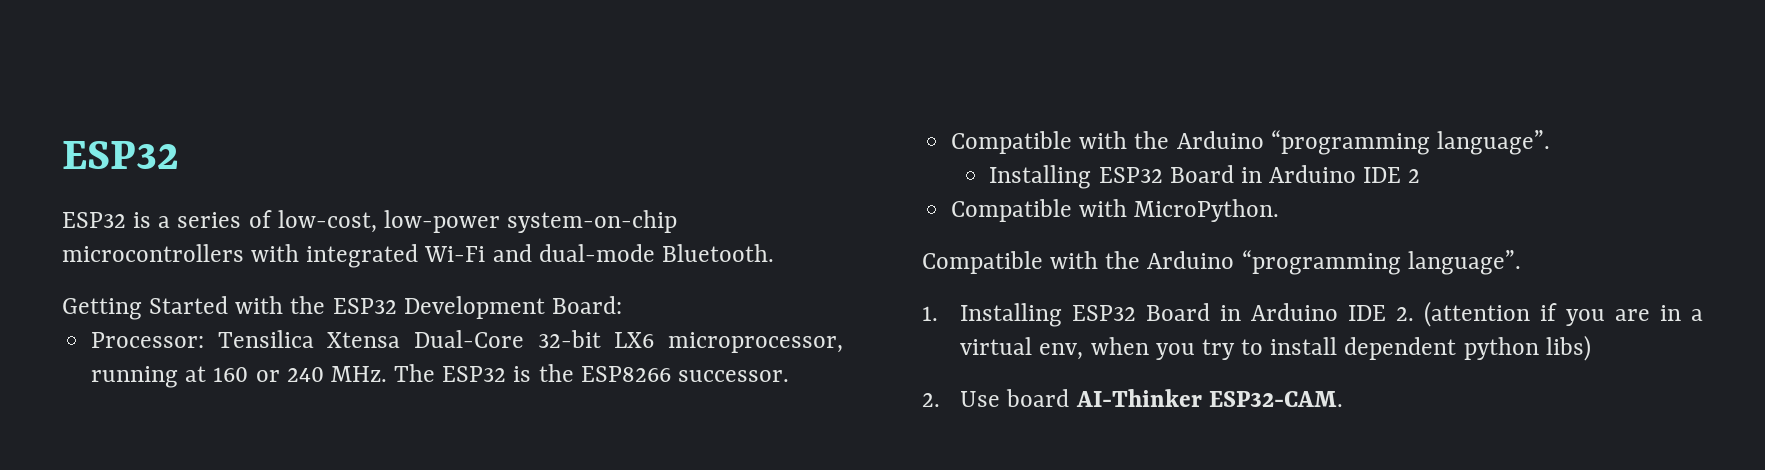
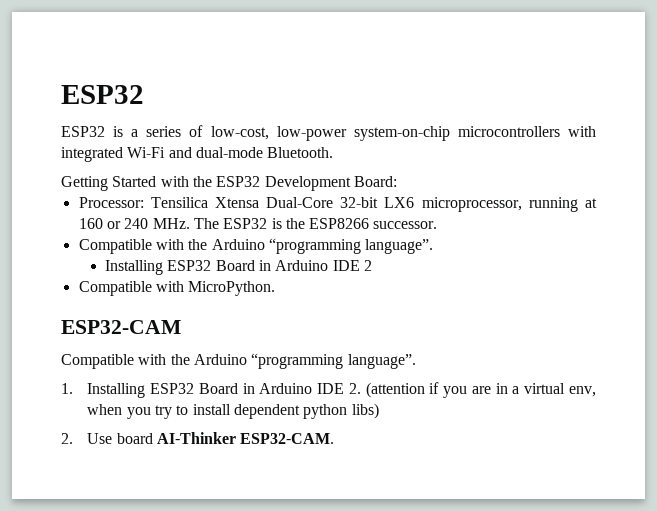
(1280, 210) none -> [61,320,181,334] // ESP32-CAM

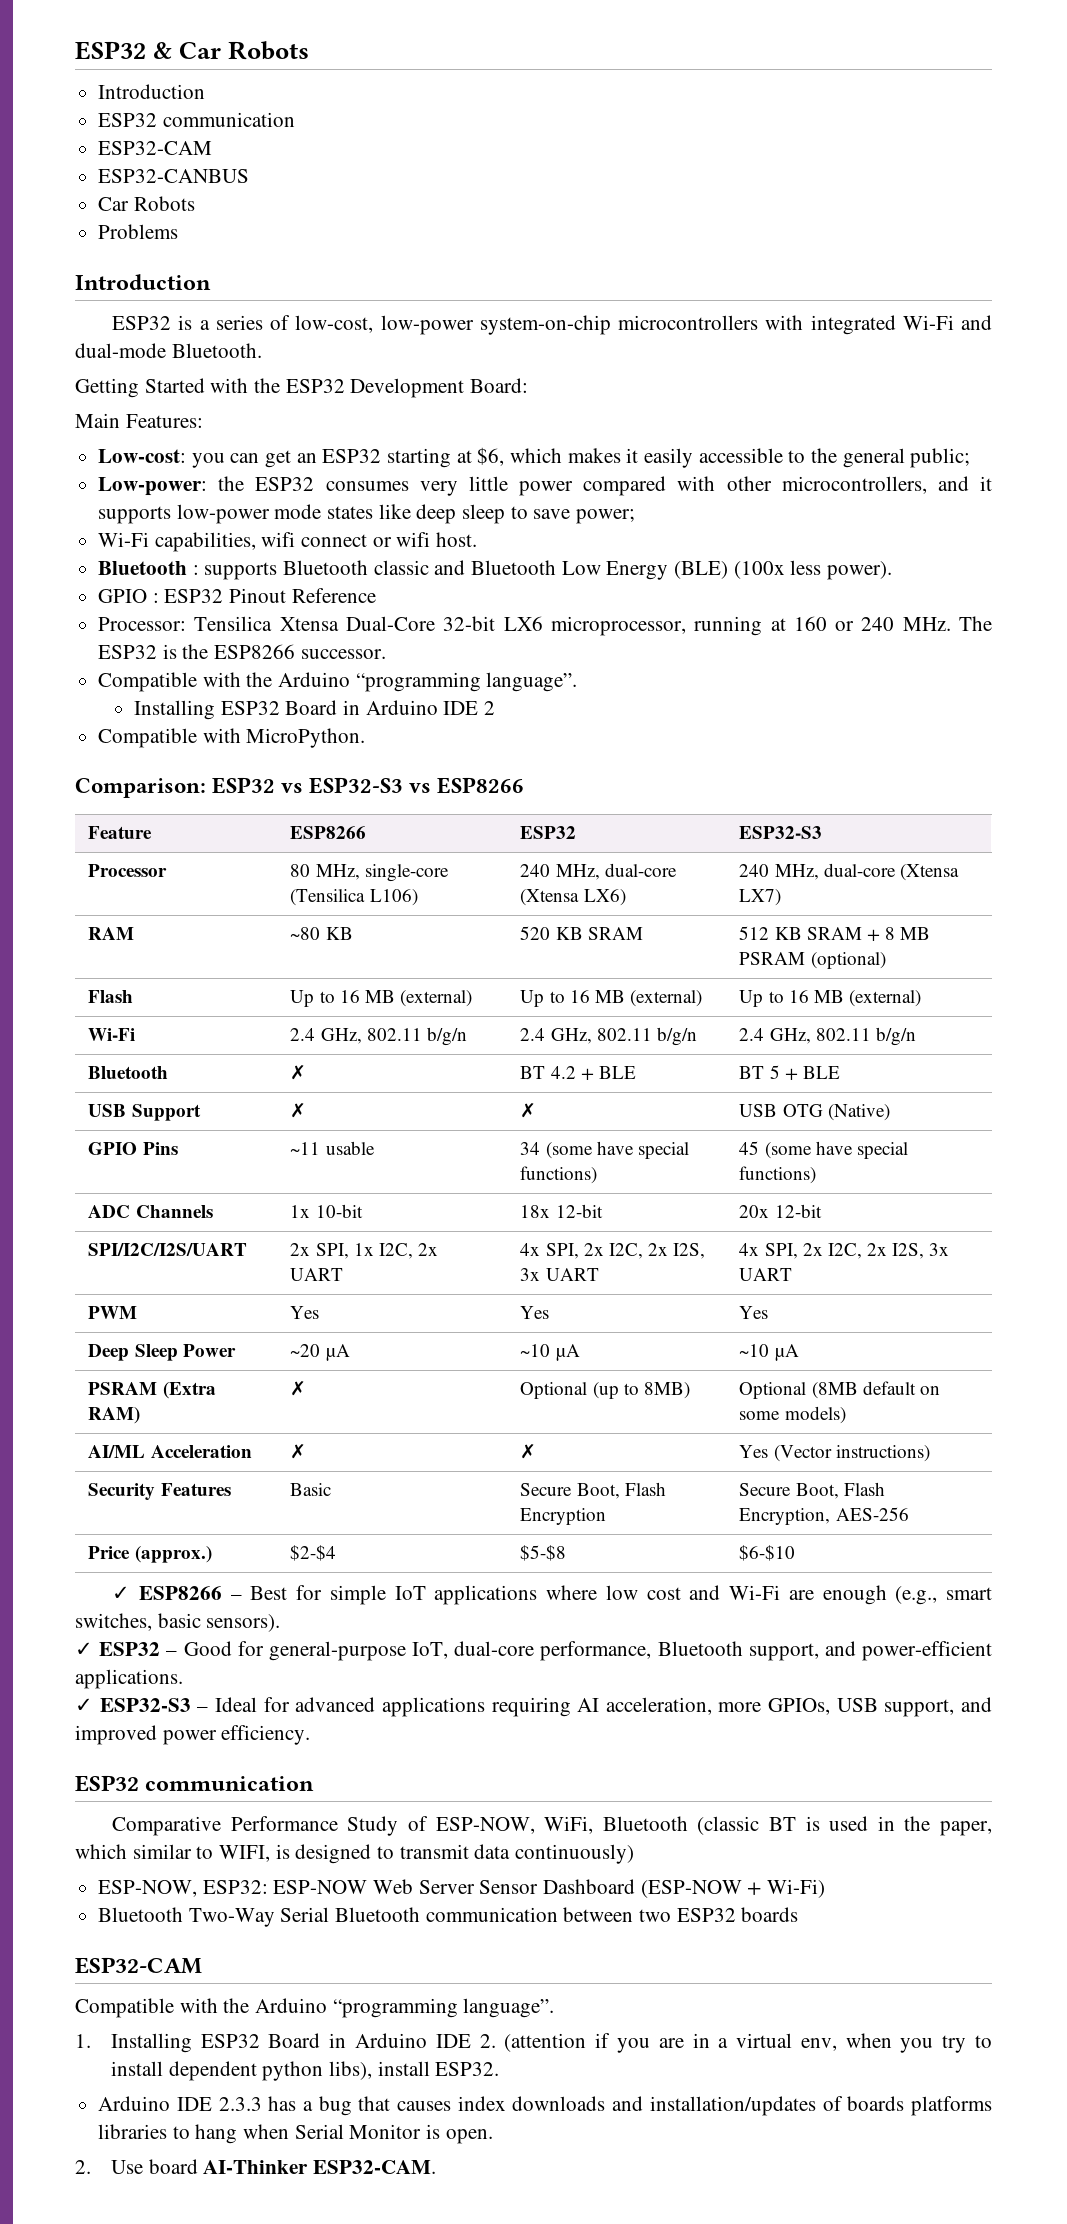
[61,85,144,104] ESP32 -> [75,41,310,60] [98,84,206,99] [98,112,295,127] [98,141,213,155] [98,169,250,183] [98,196,195,211] [98,224,179,239] [75,274,211,290] ESP32 & Car Robots // Introduction // ESP32 communication // ESP32-CAM // ESP32-CANBUS // Car Robots // Problems // Introduction
(397, 181) none -> [75,413,203,428] [98,447,971,468] [98,476,992,496] [98,504,636,524] [98,532,478,552] [98,560,893,580] [98,588,376,603] // Main Features: // Low-cost: you can get an ESP32 starting at $6, which makes it easily accessible to the general public; // Low-power: the ESP32 consumes very little power compared with other microcontrollers, and it supports low-power mode states like deep sleep to save power; // Wi-Fi capabilities, wifi connect or wifi host. // Bluetooth : supports Bluetooth classic and Bluetooth Low Energy (BLE) (100x less power). // GPIO : ESP32 Pinout Reference
(276, 288) none -> [75,777,525,798] [88,826,153,839] [290,826,367,839] [520,826,577,839] [739,826,823,839] [88,864,168,877] [290,864,449,882] [290,889,418,906] [520,863,677,880] [520,889,626,906] [739,863,959,881] [739,889,782,906] [88,927,135,940] [290,927,353,940] [520,926,643,940] [739,926,931,941] [739,952,886,969] [88,990,134,1003] [290,990,472,1007] [520,990,702,1007] [739,990,921,1007] [88,1028,136,1041] [290,1027,467,1046] [520,1027,697,1046] [739,1027,916,1046] [88,1066,169,1079] [290,1065,307,1080] [520,1066,636,1080] [739,1065,840,1080] [88,1104,201,1121] [290,1103,307,1118] [520,1103,537,1118] [739,1104,890,1121] [88,1142,178,1155] [290,1141,375,1155] [520,1141,689,1159] [520,1166,598,1184] [739,1141,908,1159] [739,1166,817,1184] [88,1205,213,1218] [290,1204,363,1218] [520,1204,603,1218] [739,1204,822,1218] [88,1243,248,1256] [290,1243,438,1259] [290,1268,344,1281] [520,1243,706,1259] [520,1268,599,1281] [739,1243,950,1259] [739,1268,793,1281] [88,1306,138,1319] [290,1306,320,1319] [520,1306,550,1319] [739,1306,769,1319] [88,1344,236,1361] [290,1344,350,1361] [520,1344,580,1361] [739,1344,799,1361] [88,1382,216,1399] [88,1407,141,1424] [290,1381,307,1396] [520,1382,690,1399] [739,1381,940,1399] [739,1406,846,1424] [88,1445,252,1458] [290,1444,307,1459] [520,1444,537,1459] [739,1445,930,1462] [88,1483,231,1500] [290,1483,332,1496] [520,1482,666,1499] [520,1508,607,1525] [739,1482,885,1499] [739,1507,909,1525] [88,1546,212,1563] [290,1545,337,1561] [520,1545,567,1561] [739,1545,796,1561] [112,1585,993,1605] [75,1613,281,1632] [75,1641,992,1661] [75,1669,183,1689] [75,1697,992,1717] [75,1725,311,1745] [75,1775,315,1792] [112,1816,993,1836] [75,1844,635,1864] [98,1879,826,1898] [98,1907,799,1927] // Comparison: ESP32 vs ESP32-S3 vs ESP8266 // Feature | ESP8266 | ESP32 | ESP32-S3 // Processor | 80 MHz, single-core (Tensilica L106) | 240 MHz, dual-core (Xtensa LX6) | 240 MHz, dual-core (Xtensa LX7) // RAM | ~80 KB | 520 KB SRAM | 512 KB SRAM + 8 MB PSRAM (optional) // Flash | Up to 16 MB (external) | Up to 16 MB (external) | Up to 16 MB (external) // Wi-Fi | 2.4 GHz, 802.11 b/g/n | 2.4 GHz, 802.11 b/g/n | 2.4 GHz, 802.11 b/g/n // Bluetooth | ✗ | BT 4.2 + BLE | BT 5 + BLE // USB Support | ✗ | ✗ | USB OTG (Native) // GPIO Pins | ~11 usable | 34 (some have special functions) | 45 (some have special functions) // ADC Channels | 1x 10-bit | 18x 12-bit | 20x 12-bit // SPI/I2C/I2S/UART | 2x SPI, 1x I2C, 2x UART | 4x SPI, 2x I2C, 2x I2S, 3x UART | 4x SPI, 2x I2C, 2x I2S, 3x UART // PWM | Yes | Yes | Yes // Deep Sleep Power | ~20 µA | ~10 µA | ~10 µA // PSRAM (Extra RAM) | ✗ | Optional (up to 8MB) | Optional (8MB default on some models) // AI/ML Acceleration | ✗ | ✗ | Yes (Vector instructions) // Security Features | Basic | Secure Boot, Flash Encryption | Secure Boot, Flash Encryption, AES-256 // Price (approx.) | $2-$4 | $5-$8 | $6-$10 // ✓ ESP8266 – Best for simple IoT applications where low cost and Wi-Fi are enough (e.g., smart switches, basic sensors). // ✓ ESP32 – Good for general-purpose IoT, dual-core performance, Bluetooth support, and power-efficient applications. // ✓ ESP32-S3 – Ideal for advanced applications requiring AI acceleration, more GPIOs, USB support, and improved power efficiency. // ESP32 communication // Comparative Performance Study of ESP-NOW, WiFi, Bluetooth (classic BT is used in the paper, which similar to WIFI, is designed to transmit data continuously) // ESP-NOW, ESP32: ESP-NOW Web Server Sensor Dashboard (ESP-NOW + Wi-Fi) // Bluetooth Two-Way Serial Bluetooth communication between two ESP32 boards
[351,403,379,419] libs) -> [328,2061,500,2080] [98,2096,992,2116] [98,2124,493,2144] libs), install ESP32. // Arduino IDE 2.3.3 has a bug that causes index downloads and installation/updates of boards platforms libraries to hang when Serial Monitor is open.

